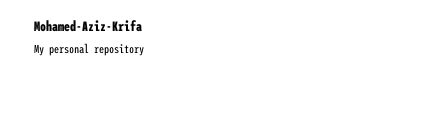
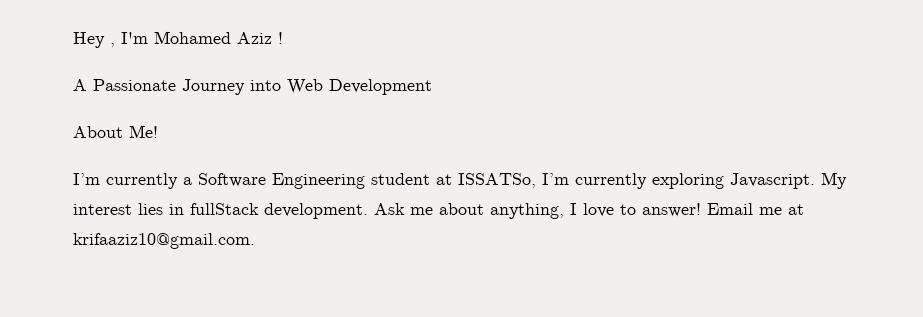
[34,20,142,32] [34,43,144,56] Mohamed-Aziz-Krifa // My personal repository -> [73,31,283,48] [73,79,432,95] [73,125,158,138] [73,172,847,189] [73,203,804,219] [73,233,255,249] Hey , I'm Mohamed Aziz ! // A Passionate Journey into Web Development // About Me! // I’m currently a Software Engineering student at ISSATSo, I’m currently exploring Javascript. My interest lies in fullStack development. Ask me about anything, I love to answer! Email me at krifaaziz10@gmail.com.

